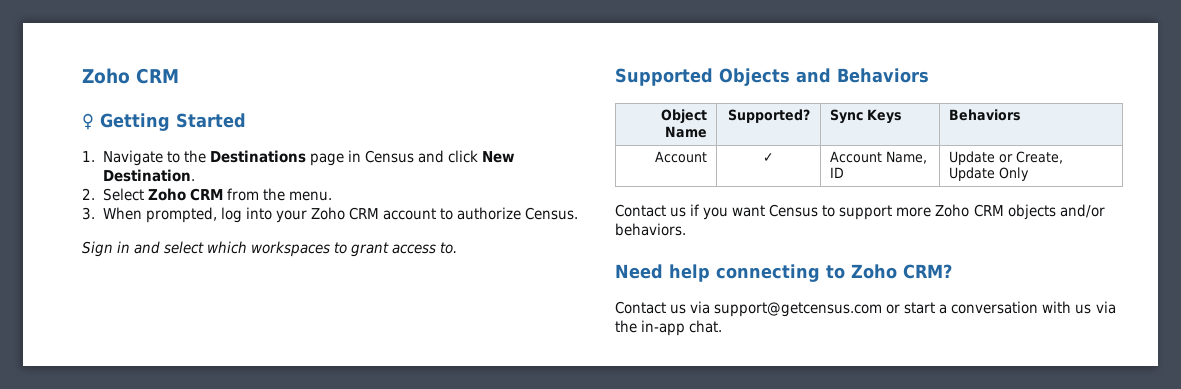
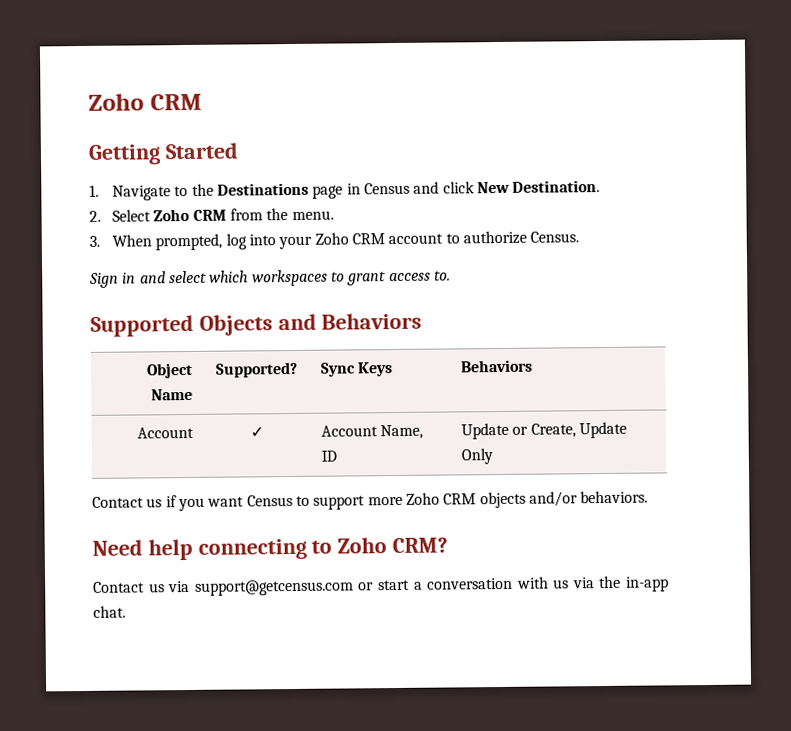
[82,113,94,130] ♀ -> (202, 102) none

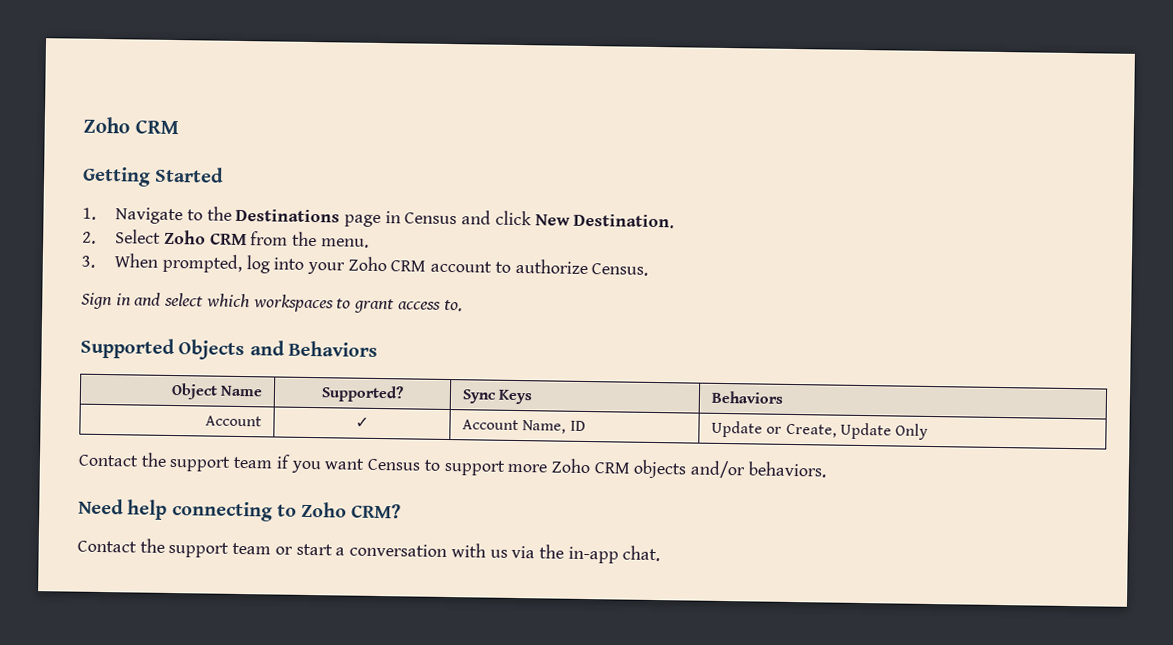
[146,498,163,508] us -> [140,452,274,472] the support team
[148,579,354,596] us via support@getcensus.com -> [139,538,272,558] the support team

